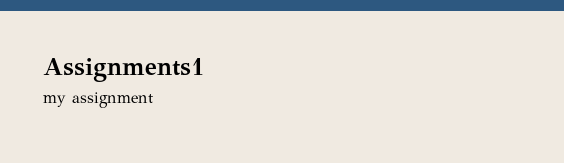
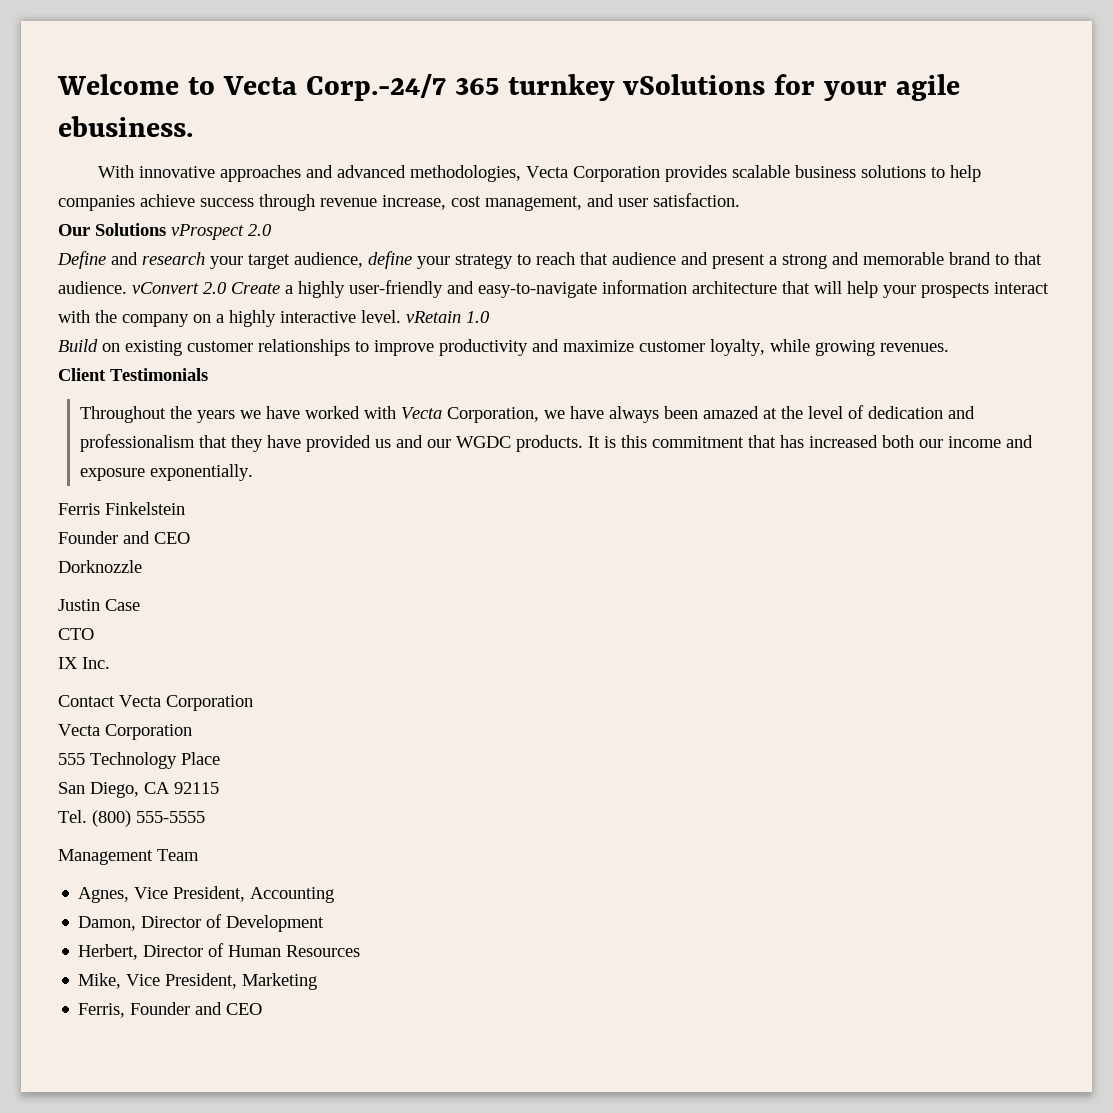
[43,58,204,82] [43,92,153,108] Assignments1 // my assignment -> [57,74,961,101] [58,116,193,137] [97,165,981,182] [58,193,740,211] [58,223,272,240] [57,251,1042,269] [58,280,1049,298] [58,310,490,327] [58,339,949,356] [58,368,208,381] [80,405,976,423] [80,434,1034,452] [80,464,254,481] [58,502,185,515] [58,531,190,544] [58,560,142,573] [58,599,140,611] [58,628,94,640] [58,657,110,669] [58,695,253,711] [58,724,192,740] [58,752,220,769] [58,782,219,798] [58,810,205,827] [58,849,199,865] [78,886,335,903] [78,914,325,932] [78,943,361,960] [78,973,318,990] [78,1002,263,1018] Welcome to Vecta Corp.-24/7 365 turnkey vSolutions for your agile ebusiness. // With innovative approaches and advanced methodologies, Vecta Corporation provides scalable business solutions to help companies achieve success through revenue increase, cost management, and user satisfaction. // Our Solutions vProspect 2.0 // Define and research your target audience, define your strategy to reach that audience and present a strong and memorable brand to that audience. vConvert 2.0 Create a highly user-friendly and easy-to-navigate information architecture that will help your prospects interact with the company on a highly interactive level. vRetain 1.0 // Build on existing customer relationships to improve productivity and maximize customer loyalty, while growing revenues. // Client Testimonials // Throughout the years we have worked with Vecta Corporation, we have always been amazed at the level of dedication and professionalism that they have provided us and our WGDC products. It is this commitment that has increased both our income and exposure exponentially. // Ferris Finkelstein // Founder and CEO // Dorknozzle // Justin Case // CTO // IX Inc. // Contact Vecta Corporation // Vecta Corporation // 555 Technology Place // San Diego, CA 92115 // Tel. (800) 555-5555 // Management Team // Agnes, Vice President, Accounting // Damon, Director of Development // Herbert, Director of Human Resources // Mike, Vice President, Marketing // Ferris, Founder and CEO

